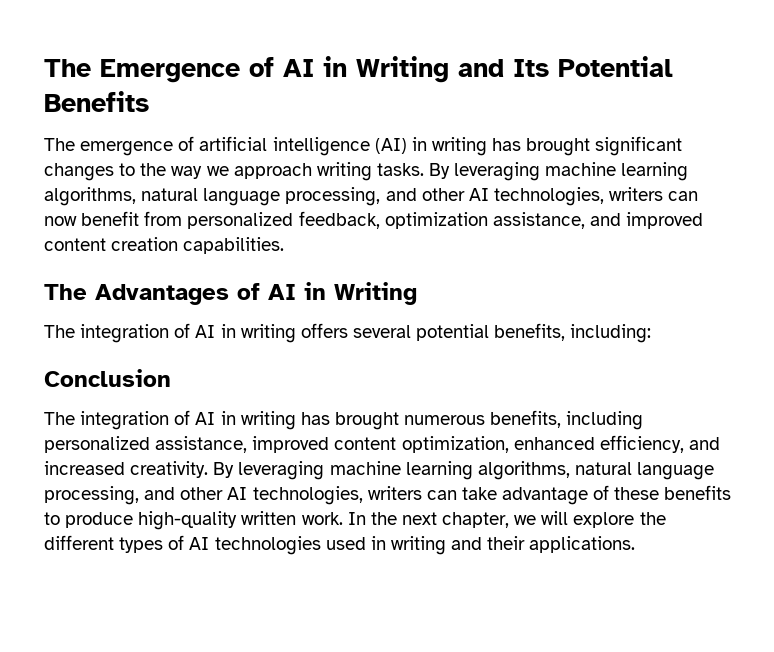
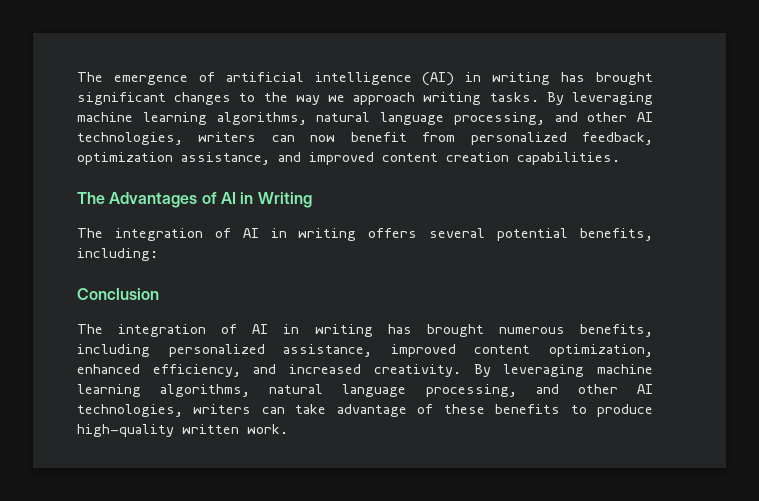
[44,56,673,83] [44,91,149,112] [44,138,75,151] The Emergence of AI in Writing and Its Potential Benefits // The -> [77,72,103,82] The
[347,511,666,528] [44,535,636,555] In the next chapter, we will explore the different types of AI technologies used in writing and their applications. -> (288, 429) none

